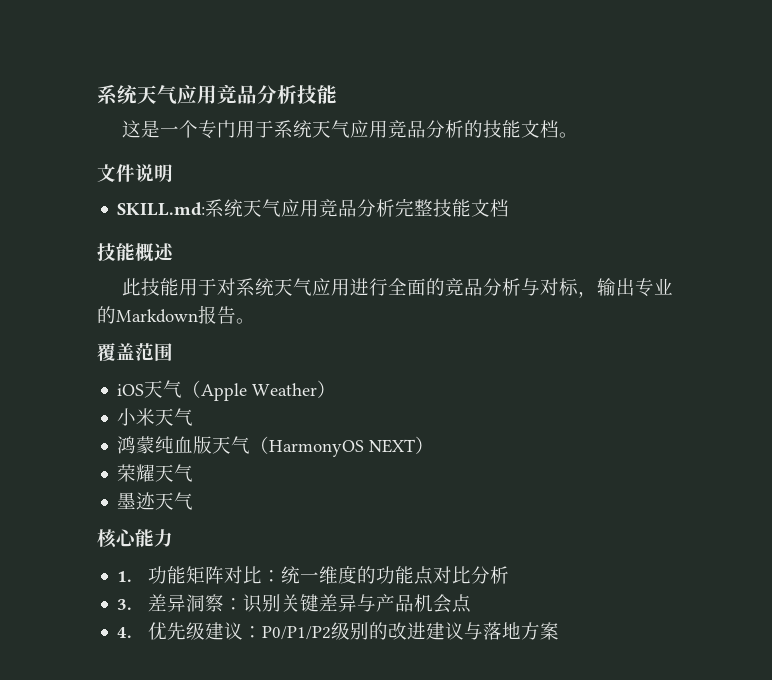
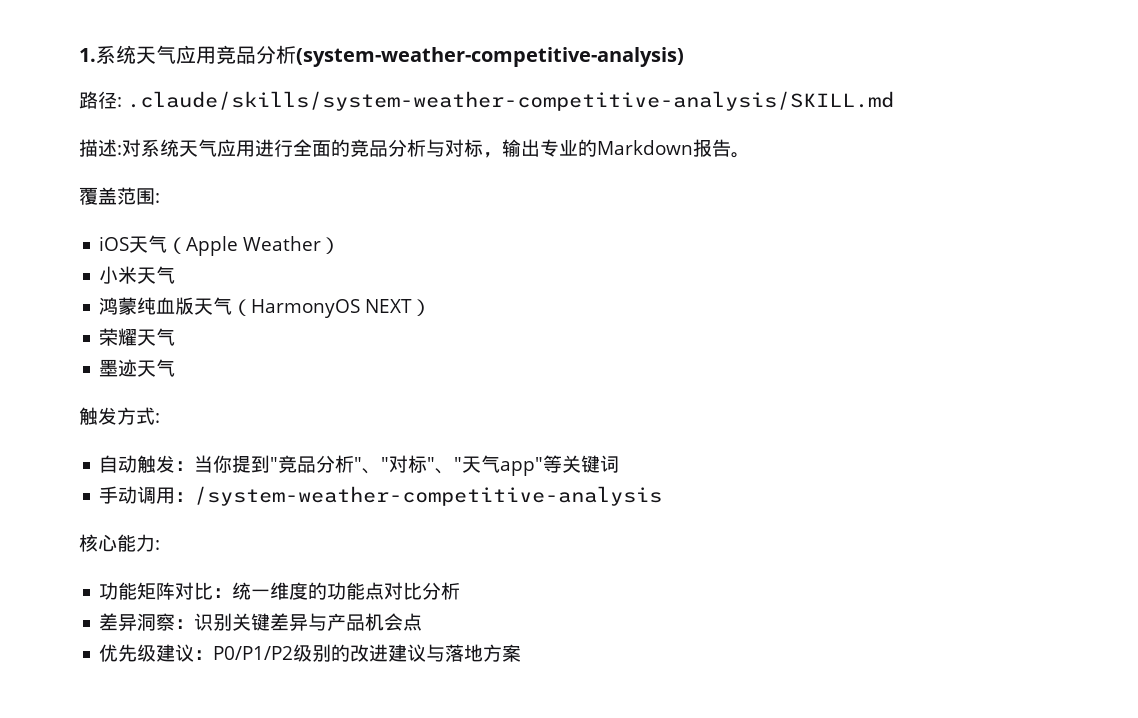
[97,84,337,105] [122,120,579,139] [97,164,173,182] [117,198,510,217] [97,243,174,262] [122,278,218,296] 系统天气应用竞品分析技能 // 这是一个专门用于系统天气应用竞品分析的技能文档。 // 文件说明 // SKILL.md:系统天气应用竞品分析完整技能文档 // 技能概述 // 此技能用于 -> [79,45,684,67] [79,91,894,111] [79,139,122,157] 1.系统天气应用竞品分析(system-weather-competitive-analysis) // 路径: .claude/skills/system-weather-competitive-analysis/SKILL.md // 描述:
(173, 352) none -> [155,193,160,203] :
(194, 501) none -> [79,407,160,425] [99,455,620,476] [99,486,663,506] // 触发方式: // 自动触发：当你提到"竞品分析"、"对标"、"天气app"等关键词 // 手动调用：/system-weather-competitive-analysis
[117,571,133,582] // 1. -> [155,540,160,550] : //
[117,599,133,610] 3. -> (461, 591) none
[117,627,133,638] 4. -> (423, 622) none

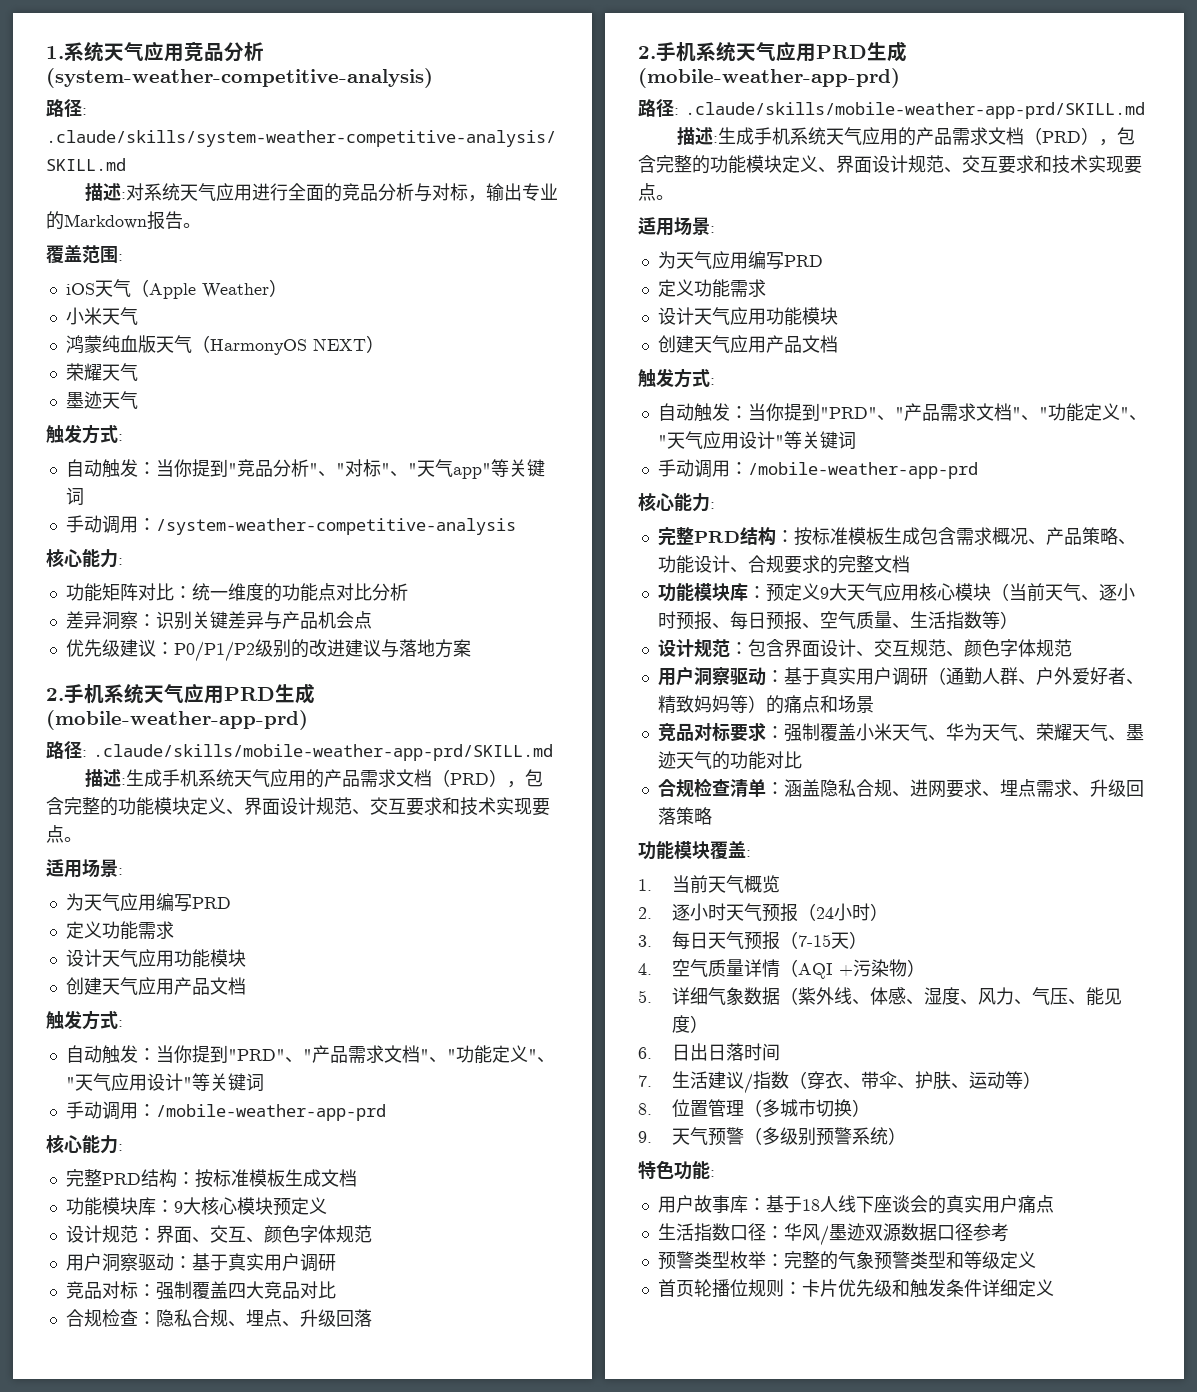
(522, 653) none -> [46,683,315,704] [46,710,308,730] [46,741,553,761] [84,769,543,788] [46,797,550,816] [46,825,82,843] [46,859,123,878] [65,893,231,912] [65,921,174,940] [65,949,246,968] [65,977,246,995] [46,1010,123,1030] [65,1045,555,1064] [65,1073,264,1091] [65,1101,386,1121] [46,1135,123,1154] [65,1169,357,1188] [65,1197,327,1216] [65,1225,372,1243] [65,1253,336,1272] [65,1281,336,1300] [65,1309,372,1327] [638,41,907,62] [638,68,900,88] [638,99,1145,119] [676,127,1135,146] [638,155,1142,174] [638,183,674,201] [638,217,715,236] [657,251,823,270] [657,279,766,298] [657,307,838,326] [657,335,838,353] [638,368,715,388] [657,403,1147,422] [657,431,856,449] [657,459,978,479] [638,493,715,512] [657,527,1136,546] [657,555,910,574] [657,583,1135,602] [657,611,1018,630] [657,639,1072,658] [657,666,1144,686] [657,695,874,714] [657,722,1144,742] [657,751,802,770] [657,778,1144,798] [657,807,712,825] [638,840,751,860] [638,875,781,893] [638,903,889,922] [638,931,868,950] [638,959,926,979] [638,987,1123,1006] [672,1015,709,1033] [638,1043,781,1061] [638,1071,1042,1094] [638,1099,871,1117] [638,1127,907,1146] [638,1160,715,1180] [657,1195,1054,1214] [657,1223,1009,1246] [657,1251,1036,1270] [657,1279,1054,1298] // 2.手机系统天气应用PRD生成(mobile-weather-app-prd) // 路径: .claude/skills/mobile-weather-app-prd/SKILL.md // 描述:生成手机系统天气应用的产品需求文档（PRD），包含完整的功能模块定义、界面设计规范、交互要求和技术实现要点。 // 适用场景: // 为天气应用编写PRD // 定义功能需求 // 设计天气应用功能模块 // 创建天气应用产品文档 // 触发方式: // 自动触发：当你提到"PRD"、"产品需求文档"、"功能定义"、"天气应用设计"等关键词 // 手动调用：/mobile-weather-app-prd // 核心能力: // 完整PRD结构：按标准模板生成文档 // 功能模块库：9大核心模块预定义 // 设计规范：界面、交互、颜色字体规范 // 用户洞察驱动：基于真实用户调研 // 竞品对标：强制覆盖四大竞品对比 // 合规检查：隐私合规、埋点、升级回落 // 2.手机系统天气应用PRD生成(mobile-weather-app-prd) // 路径: .claude/skills/mobile-weather-app-prd/SKILL.md // 描述:生成手机系统天气应用的产品需求文档（PRD），包含完整的功能模块定义、界面设计规范、交互要求和技术实现要点。 // 适用场景: // 为天气应用编写PRD // 定义功能需求 // 设计天气应用功能模块 // 创建天气应用产品文档 // 触发方式: // 自动触发：当你提到"PRD"、"产品需求文档"、"功能定义"、"天气应用设计"等关键词 // 手动调用：/mobile-weather-app-prd // 核心能力: // 完整PRD结构：按标准模板生成包含需求概况、产品策略、功能设计、合规要求的完整文档 // 功能模块库：预定义9大天气应用核心模块（当前天气、逐小时预报、每日预报、空气质量、生活指数等） // 设计规范：包含界面设计、交互规范、颜色字体规范 // 用户洞察驱动：基于真实用户调研（通勤人群、户外爱好者、精致妈妈等）的痛点和场景 // 竞品对标要求：强制覆盖小米天气、华为天气、荣耀天气、墨迹天气的功能对比 // 合规检查清单：涵盖隐私合规、进网要求、埋点需求、升级回落策略 // 功能模块覆盖: // 1.当前天气概览 // 2.逐小时天气预报（24小时） // 3.每日天气预报（7-15天） // 4.空气质量详情（AQI +污染物） // 5.详细气象数据（紫外线、体感、湿度、风力、气压、能见度） // 6.日出日落时间 // 7.生活建议/指数（穿衣、带伞、护肤、运动等） // 8.位置管理（多城市切换） // 9.天气预警（多级别预警系统） // 特色功能: // 用户故事库：基于18人线下座谈会的真实用户痛点 // 生活指数口径：华风/墨迹双源数据口径参考 // 预警类型枚举：完整的气象预警类型和等级定义 // 首页轮播位规则：卡片优先级和触发条件详细定义

